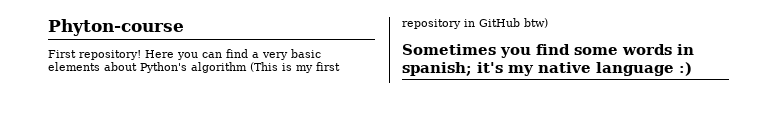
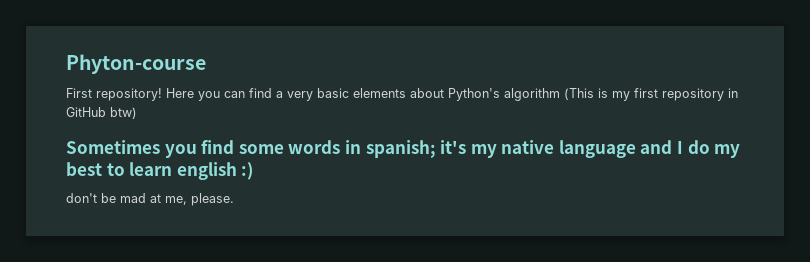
[679,62,692,76] :) -> [640,140,741,158] [66,162,254,180] [66,193,234,206] and I do my best to learn english :) // don't be mad at me, please.

